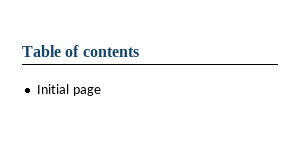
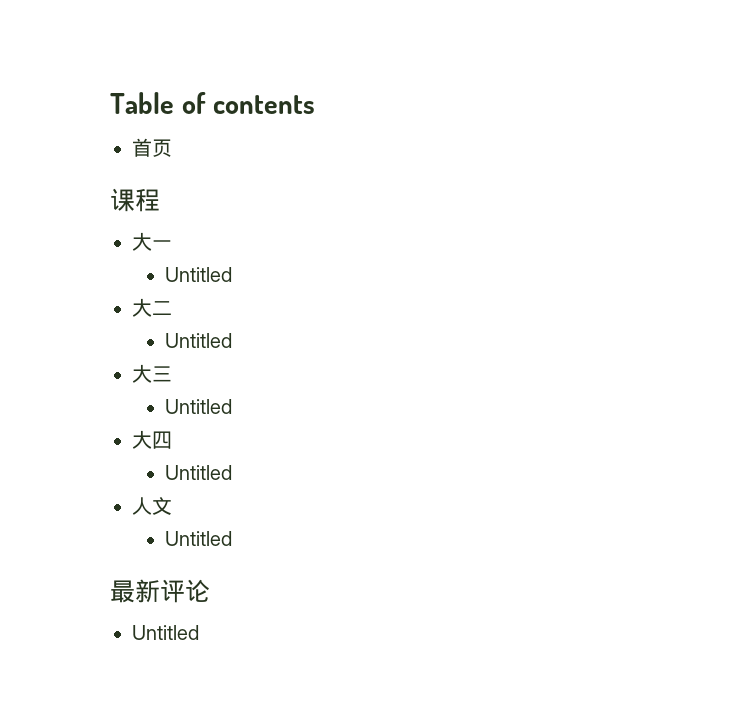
[37,84,102,96] Initial page -> [132,138,172,157] [110,188,160,212] [132,232,172,251] [164,267,232,282] [132,298,172,317] [164,333,232,348] [132,364,172,383] [164,399,232,414] [132,430,172,449] [164,465,232,480] [132,496,172,515] [164,531,232,546] [110,579,210,603] [132,625,199,640] 首页 // 课程 // 大一 // Untitled // 大二 // Untitled // 大三 // Untitled // 大四 // Untitled // 人文 // Untitled // 最新评论 // Untitled

